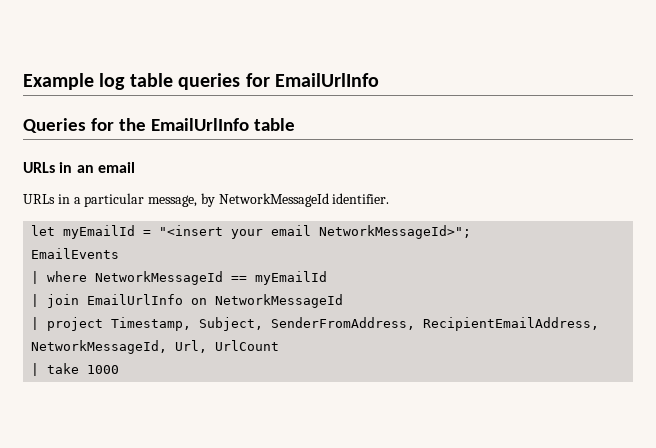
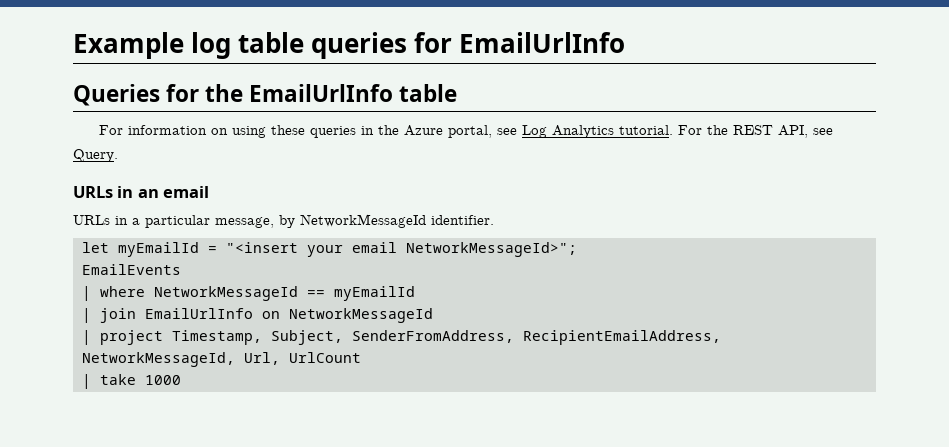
(295, 124) none -> [98,125,833,138] [73,149,118,162] // For information on using these queries in the Azure portal, see Log Analytics tutorial. For the REST API, see Query.

